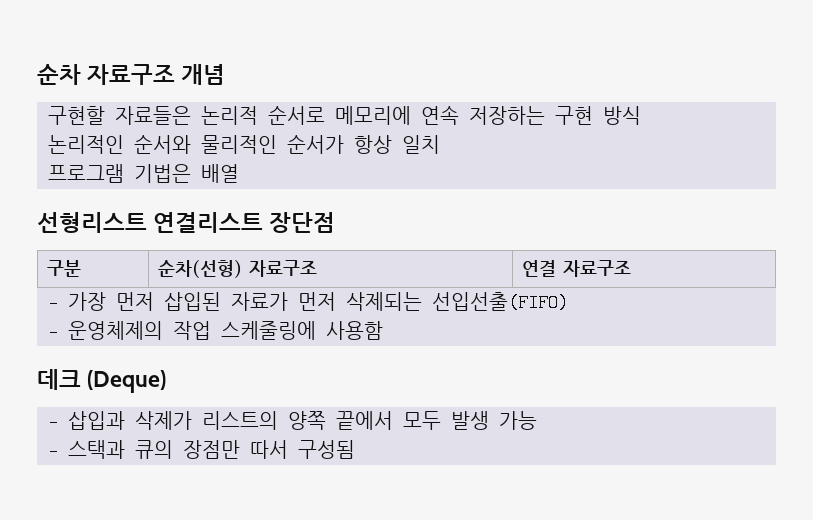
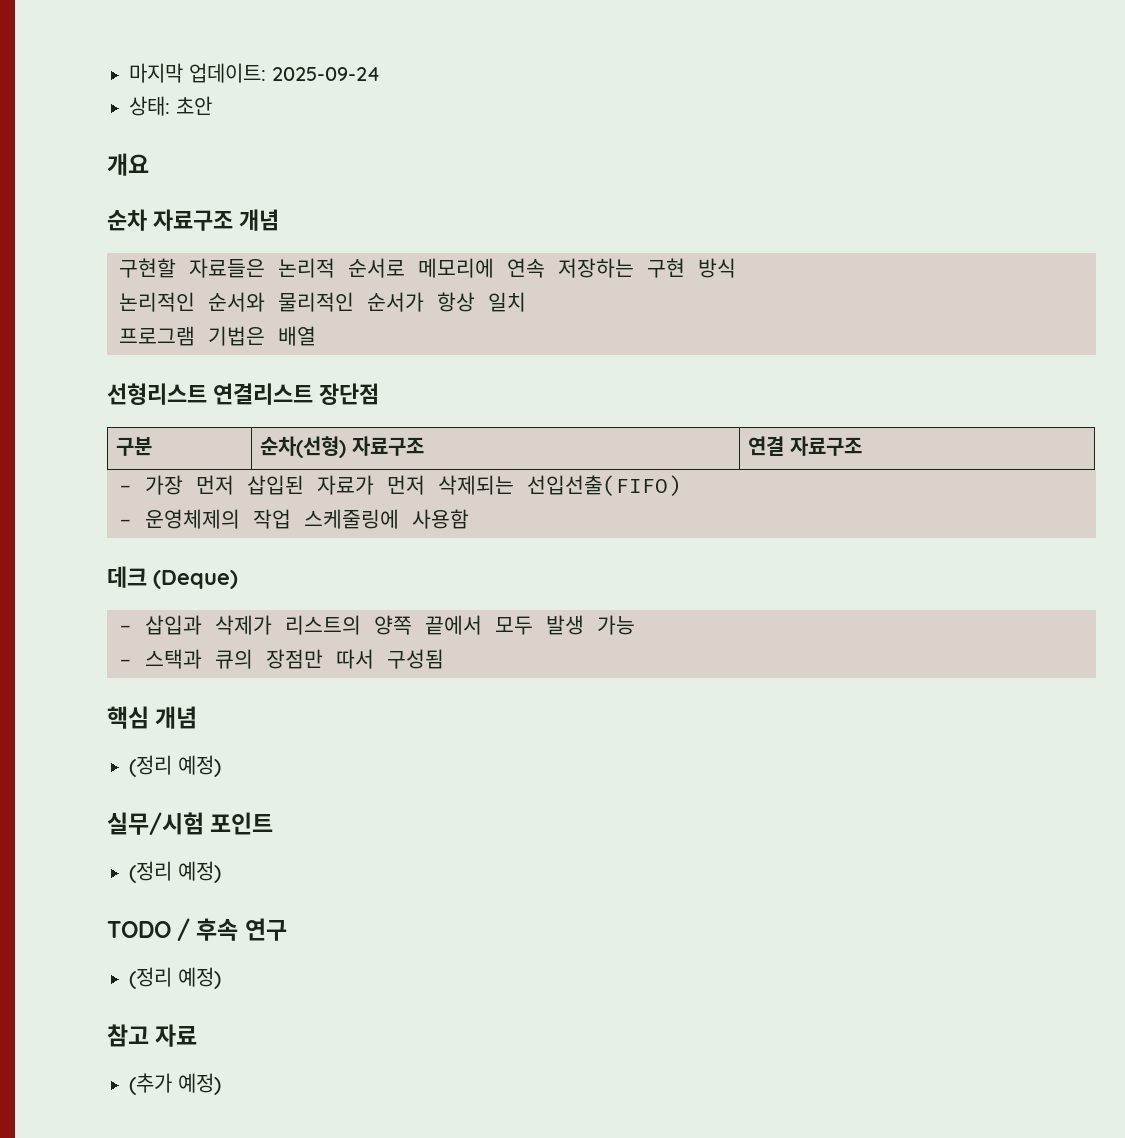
(37, 74) none -> [129,63,380,83] [129,96,212,116] [107,153,149,176] 마지막 업데이트: 2025-09-24 // 상태: 초안 // 개요 //
(355, 449) none -> [107,706,198,729] [129,755,221,777] [107,812,274,835] [129,861,221,883] [107,918,287,941] [129,967,221,989] [107,1024,198,1047] [129,1073,221,1095] // 핵심 개념 // (정리 예정) // 실무/시험 포인트 // (정리 예정) // TODO / 후속 연구 // (정리 예정) // 참고 자료 // (추가 예정)

